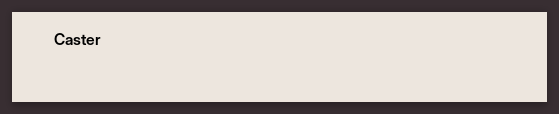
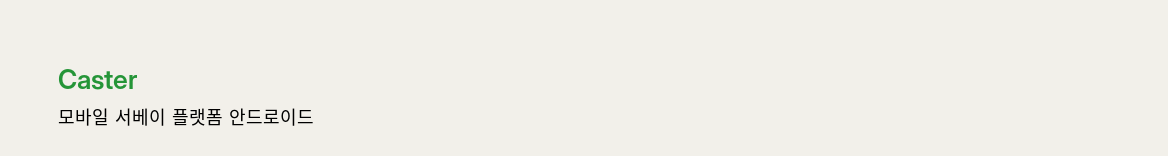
(101, 39) none -> [58,108,314,126] // 모바일 서베이 플랫폼 안드로이드

